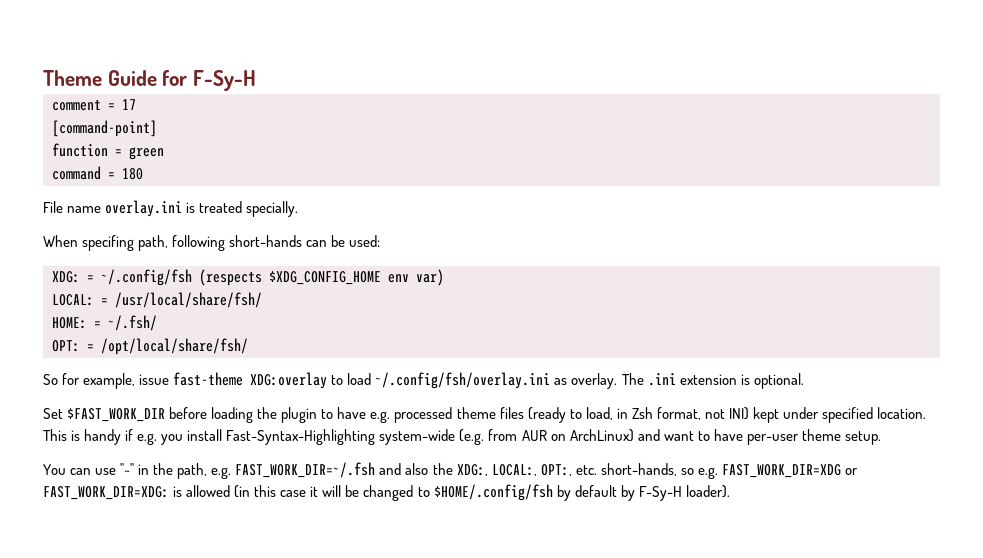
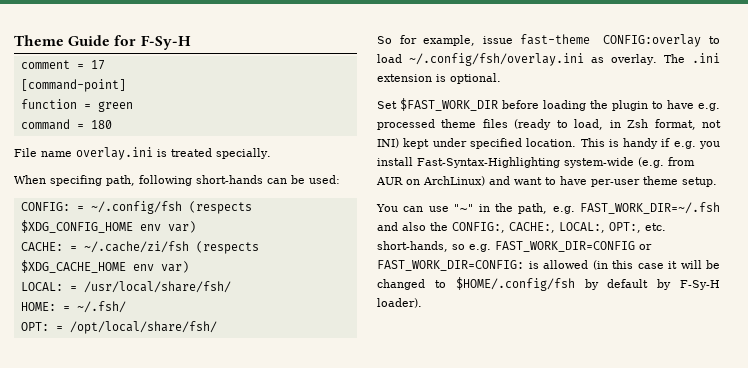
[52,271,80,283] XDG: -> [20,202,70,211] CONFIG:
(444, 277) none -> [20,241,259,254] [20,260,189,273] // CACHE: = ~/.cache/zi/fsh (respects $XDG_CACHE_HOME env var)
[250,372,328,389] XDG:overlay -> [603,34,702,47] CONFIG:overlay
[456,464,488,476] XDG:, -> [452,222,555,233] CONFIG:, CACHE:,
[721,464,858,478] [43,486,169,500] FAST_WORK_DIR=XDG or FAST_WORK_DIR=XDG: -> [495,241,652,252] [377,260,524,271] FAST_WORK_DIR=CONFIG or FAST_WORK_DIR=CONFIG:

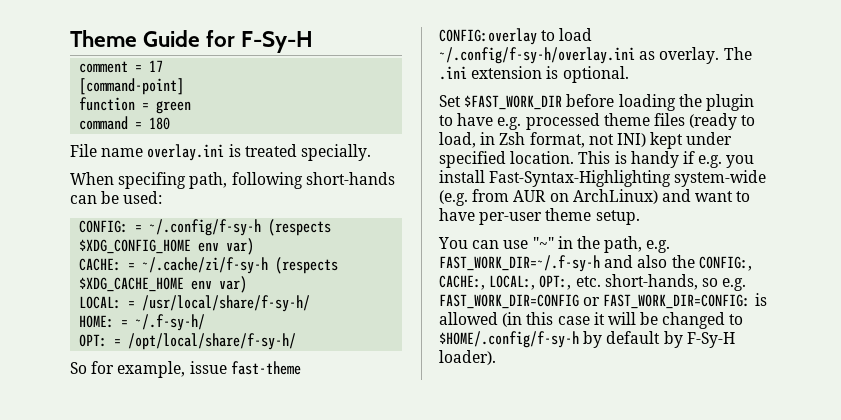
[90,201,182,214] ~/.config/fsh -> [149,219,262,236] ~/.config/f-sy-h
[83,241,189,253] ~/.cache/zi/fsh -> [142,257,269,274] ~/.cache/zi/f-sy-h
[83,281,231,293] /usr/local/share/fsh/ -> [142,295,311,312] /usr/local/share/f-sy-h/
[76,301,126,313] ~/.fsh/ -> [135,314,206,331] ~/.f-sy-h/
[69,321,217,334] /opt/local/share/fsh/ -> [128,333,297,350] /opt/local/share/f-sy-h/
[409,53,585,66] ~/.config/fsh/overlay.ini -> [439,47,635,64] ~/.config/f-sy-h/overlay.ini
[580,202,720,214] FAST_WORK_DIR=~/.fsh -> [439,255,600,272] FAST_WORK_DIR=~/.f-sy-h
[455,277,575,291] $HOME/.config/fsh -> [439,331,579,348] $HOME/.config/f-sy-h

